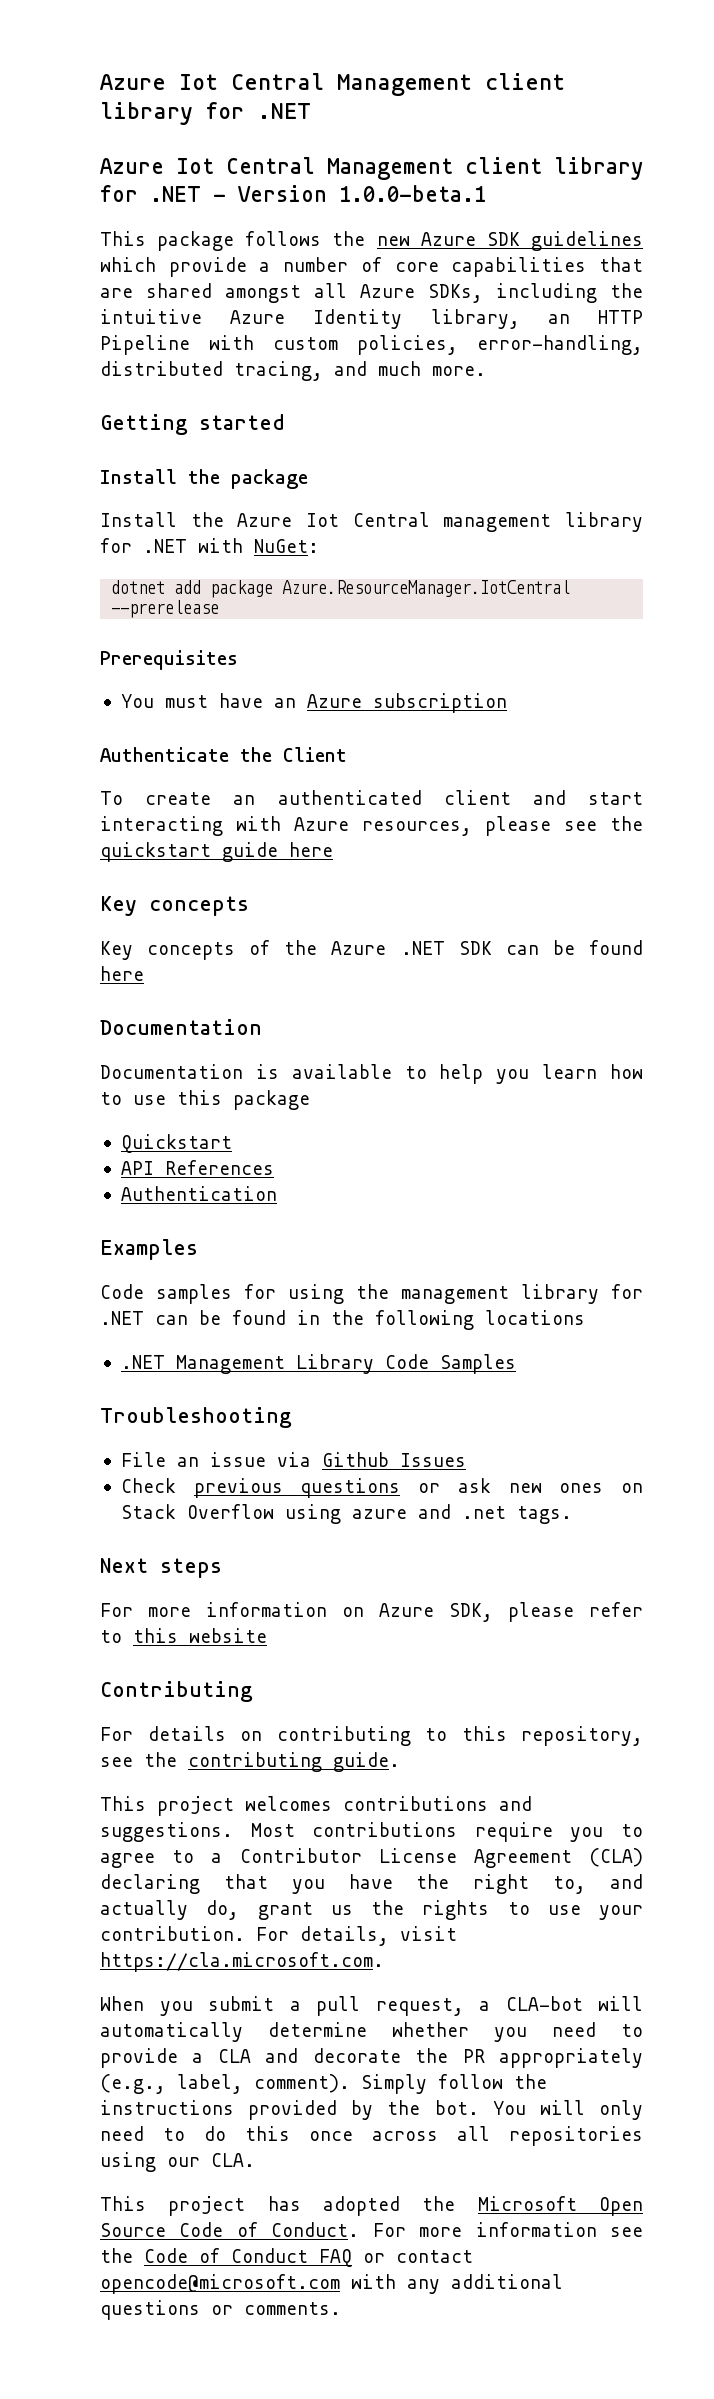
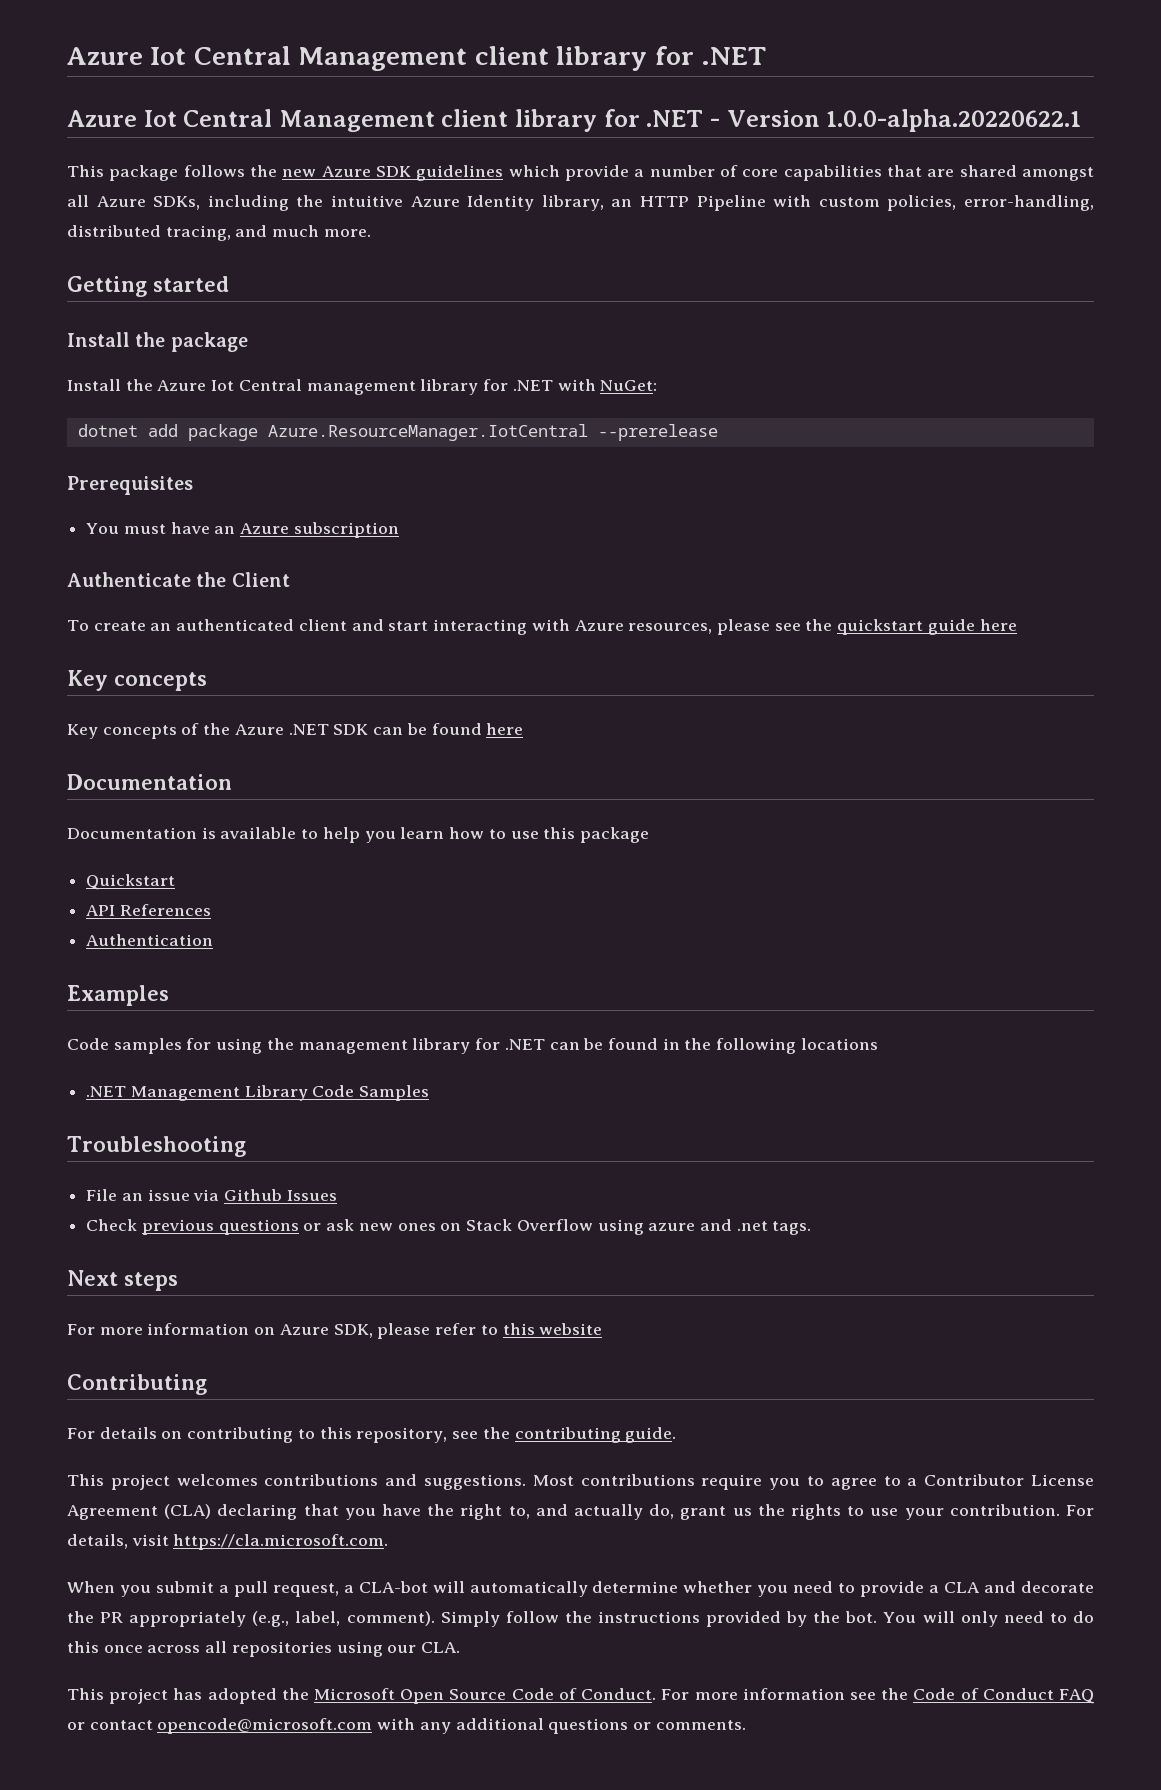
[339,185,486,202] 1.0.0-beta.1 -> [826,109,1082,132] 1.0.0-alpha.20220622.1

